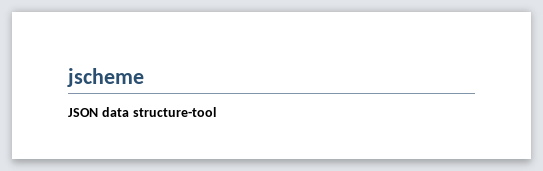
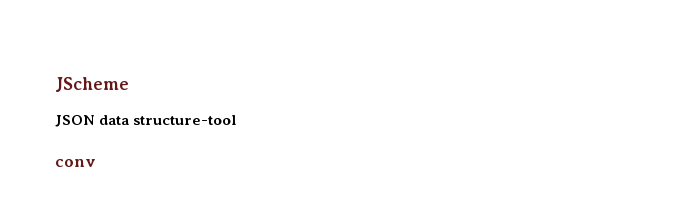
[67,68,144,87] jscheme -> [55,77,129,92] JScheme
(216, 112) none -> [55,159,96,167] // conv

